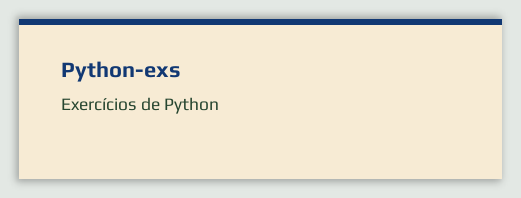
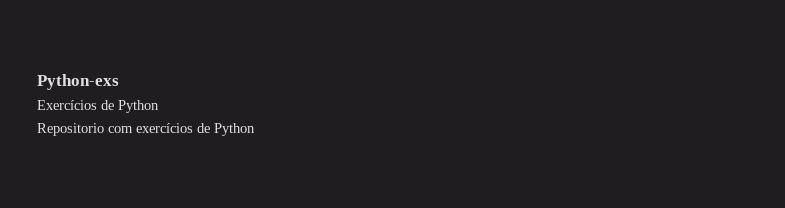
(220, 105) none -> [37,123,255,136] // Repositorio com exercícios de Python

